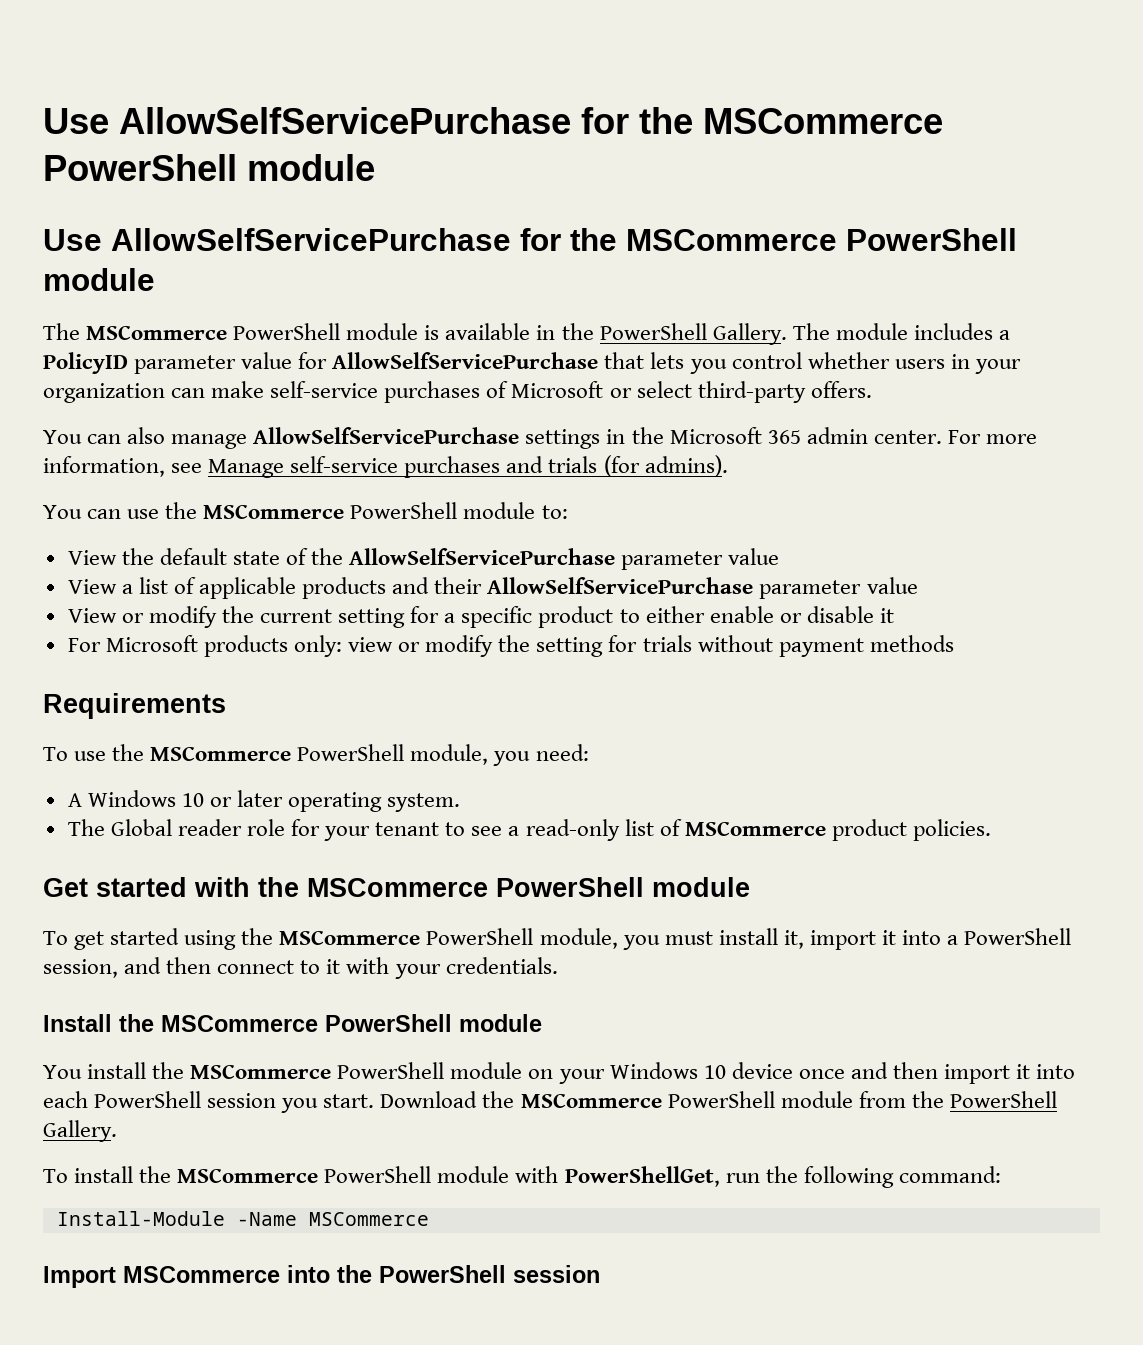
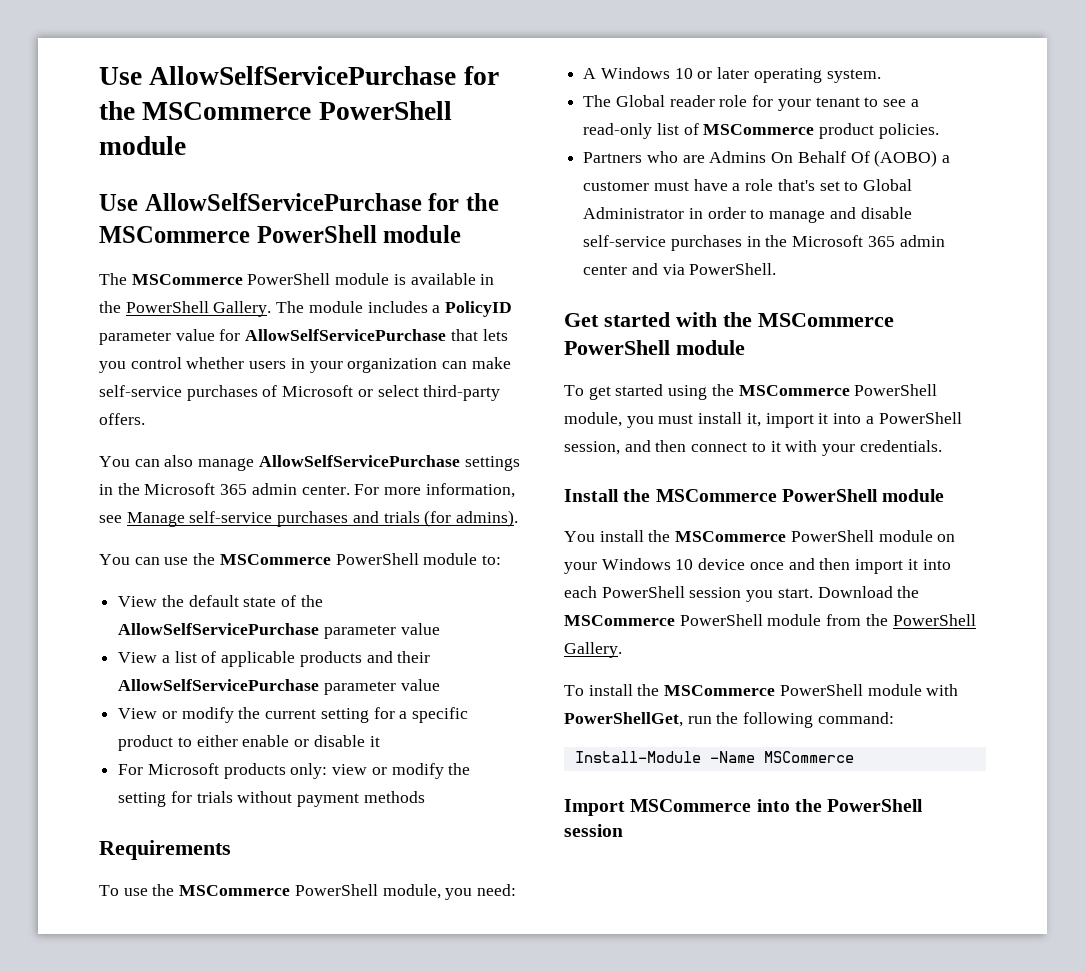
(991, 830) none -> [583,150,951,167] [583,179,913,191] [583,207,912,223] [583,235,945,251] [583,263,777,275] // Partners who are Admins On Behalf Of (AOBO) a customer must have a role that's set to Global Administrator in order to manage and disable self-service purchases in the Microsoft 365 admin center and via PowerShell.

